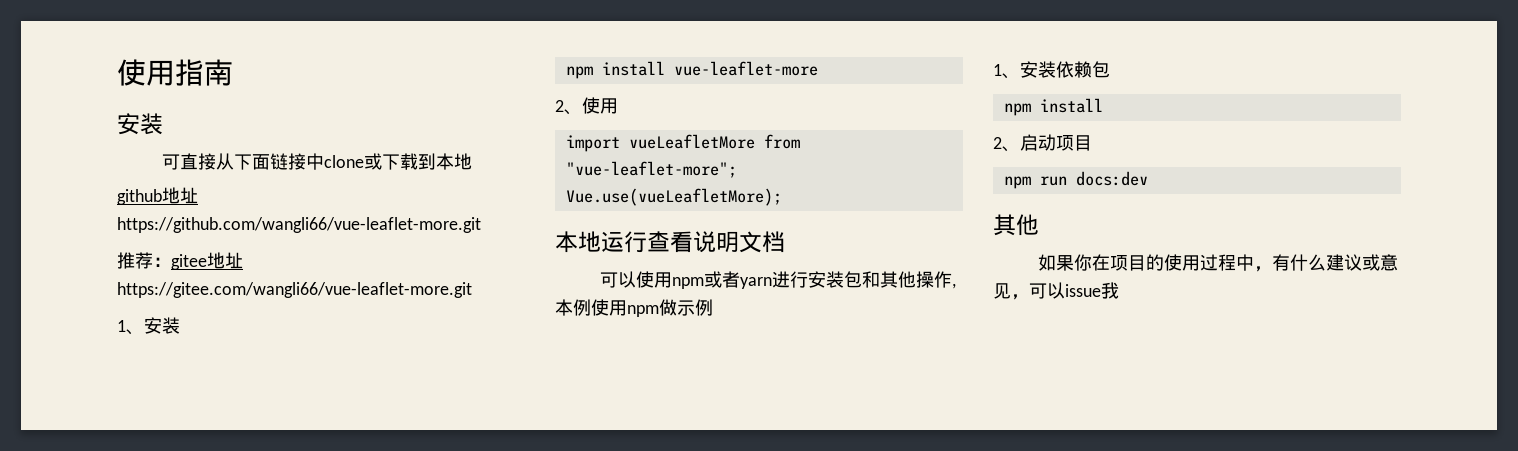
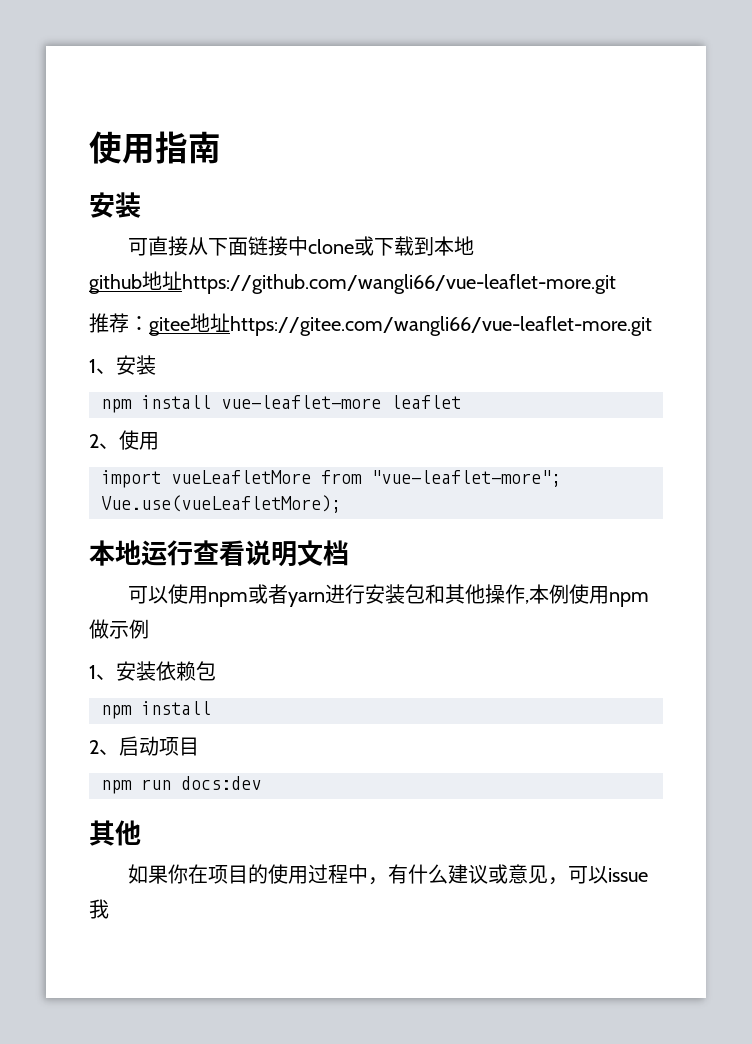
(818, 68) none -> [391,395,461,409] leaflet

